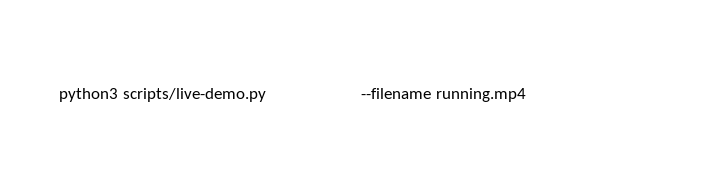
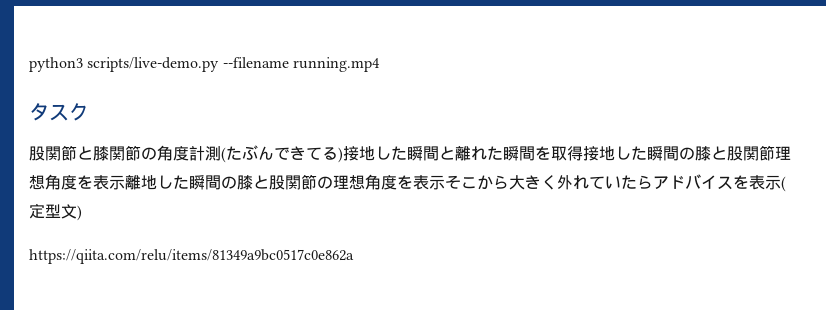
(526, 95) none -> [29,103,89,121] [29,145,791,163] [29,174,786,192] [29,203,82,221] [29,249,354,264] // タスク // 股関節と膝関節の角度計測(たぶんできてる)接地した瞬間と離れた瞬間を取得接地した瞬間の膝と股関節理想角度を表示離地した瞬間の膝と股関節の理想角度を表示そこから大きく外れていたらアドバイスを表示(定型文) // https://qiita.com/relu/items/81349a9bc0517c0e862a

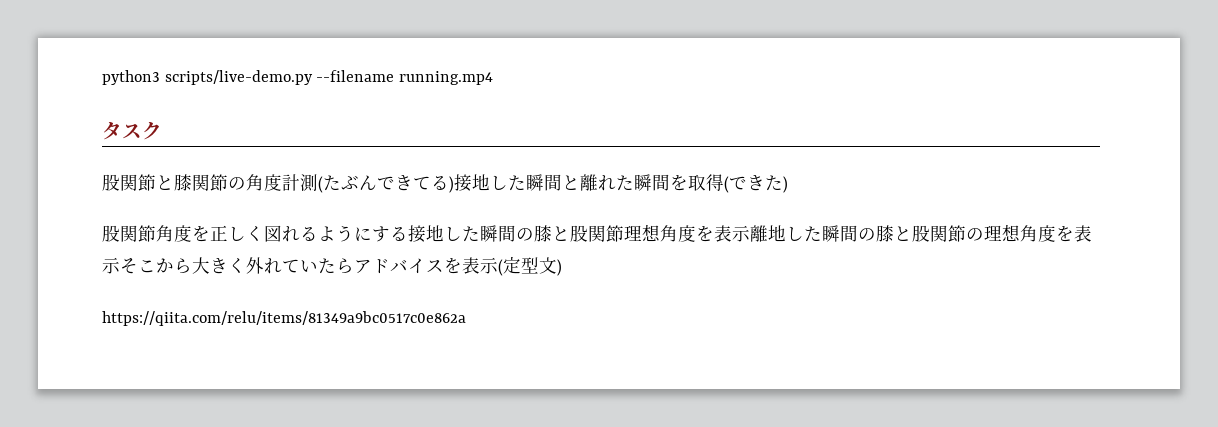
(583, 153) none -> [724,175,788,193] [102,225,408,242] (できた) // 股関節角度を正しく図れるようにする

